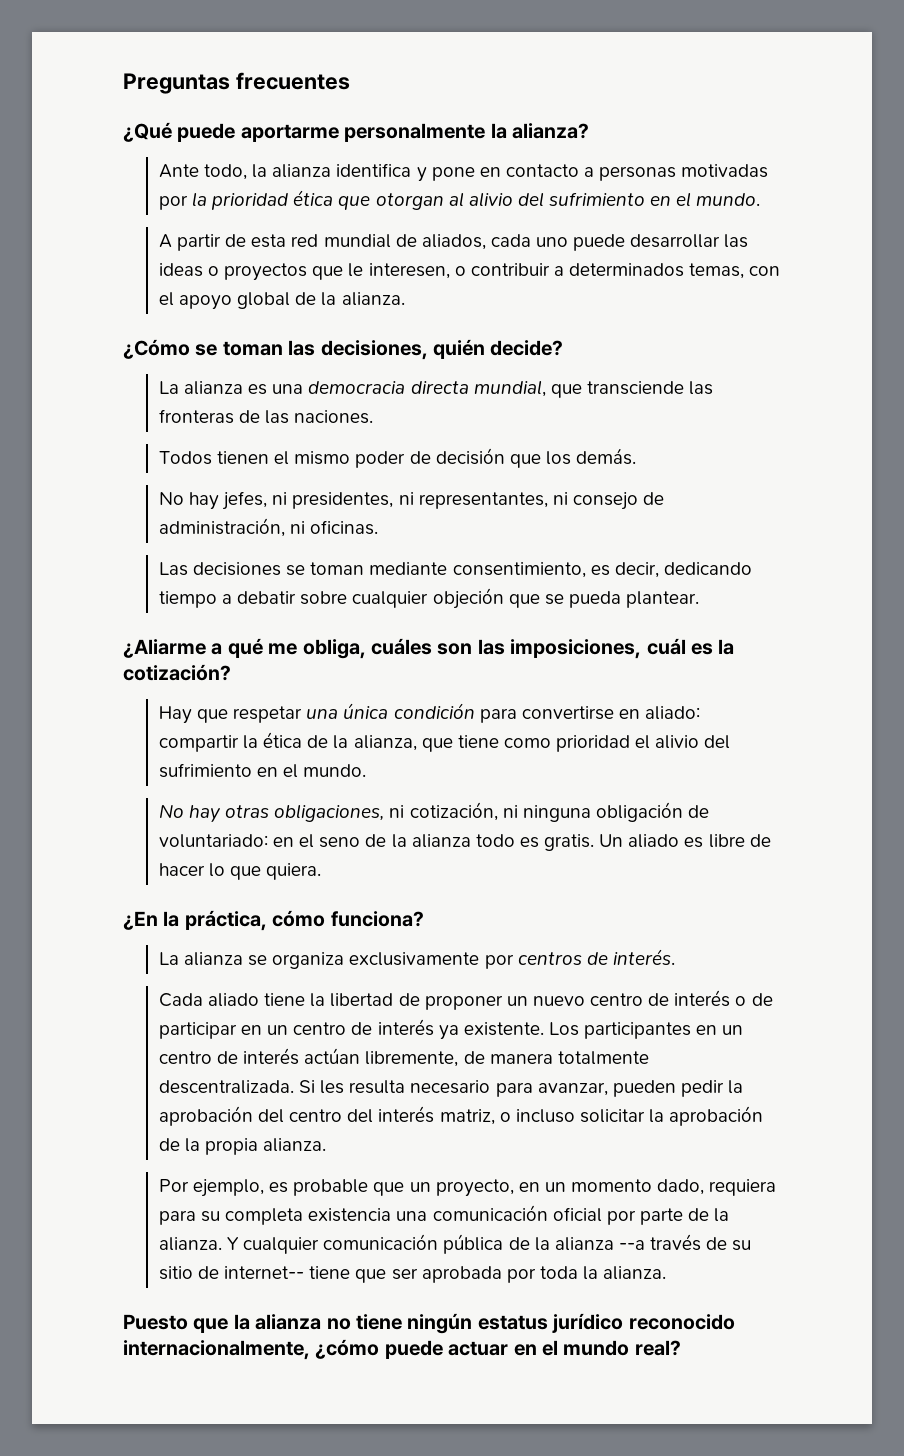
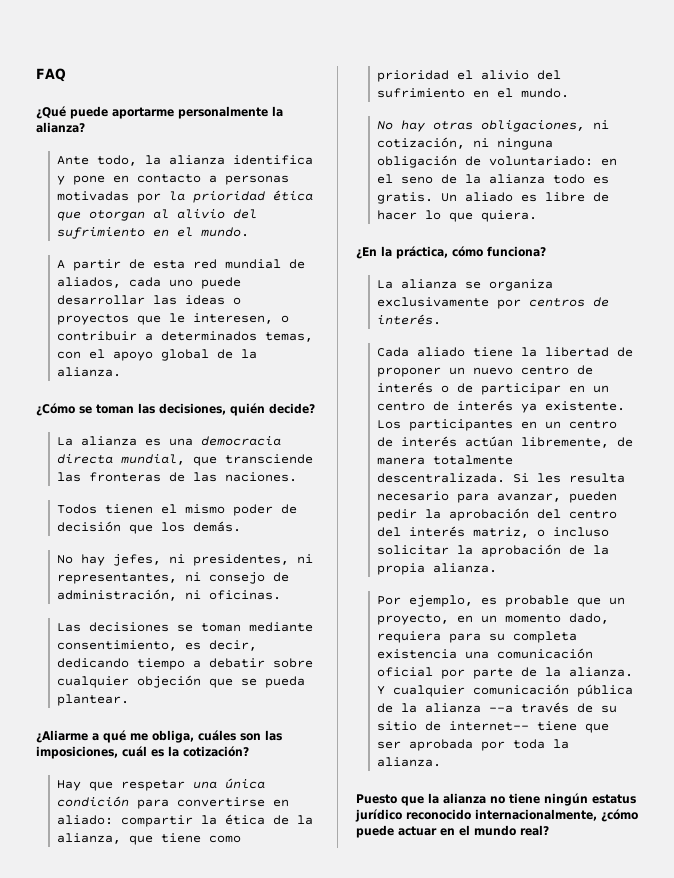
[123,72,350,94] Preguntas frecuentes -> [36,68,66,82] FAQ

